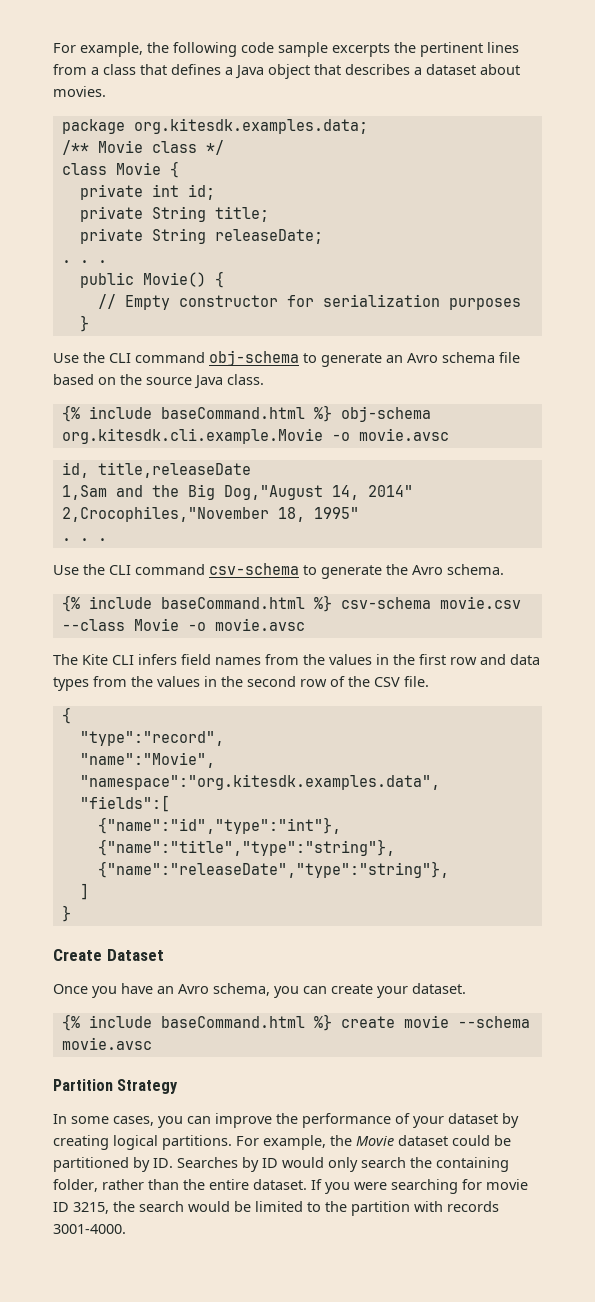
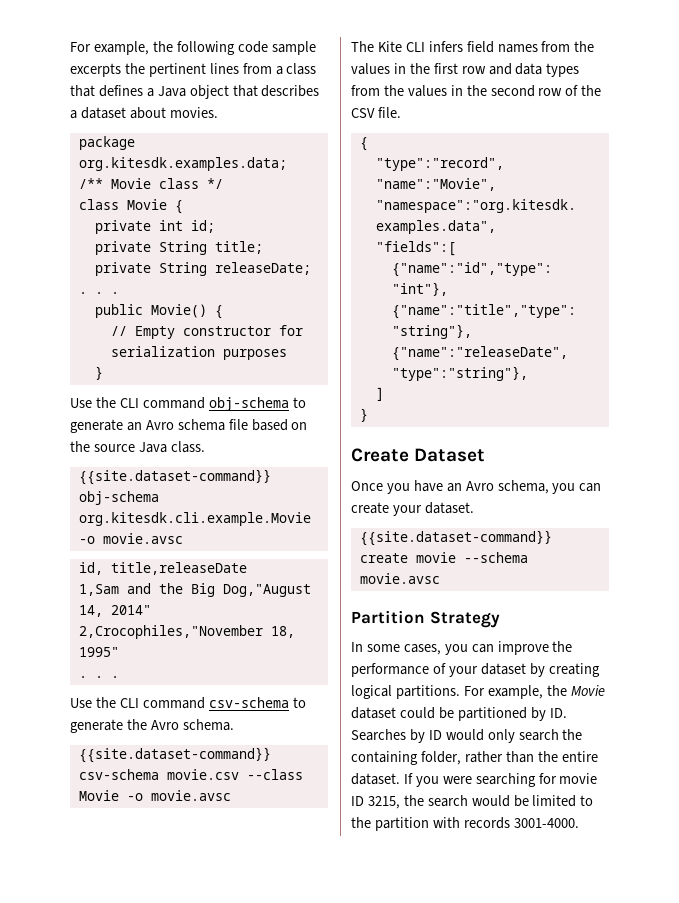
[61,405,332,422] {% include baseCommand.html %} -> [78,469,271,485] {{site.dataset-command}}
[61,595,332,612] {% include baseCommand.html %} -> [78,747,271,763] {{site.dataset-command}}
[61,1014,332,1031] {% include baseCommand.html %} -> [359,530,552,546] {{site.dataset-command}}

